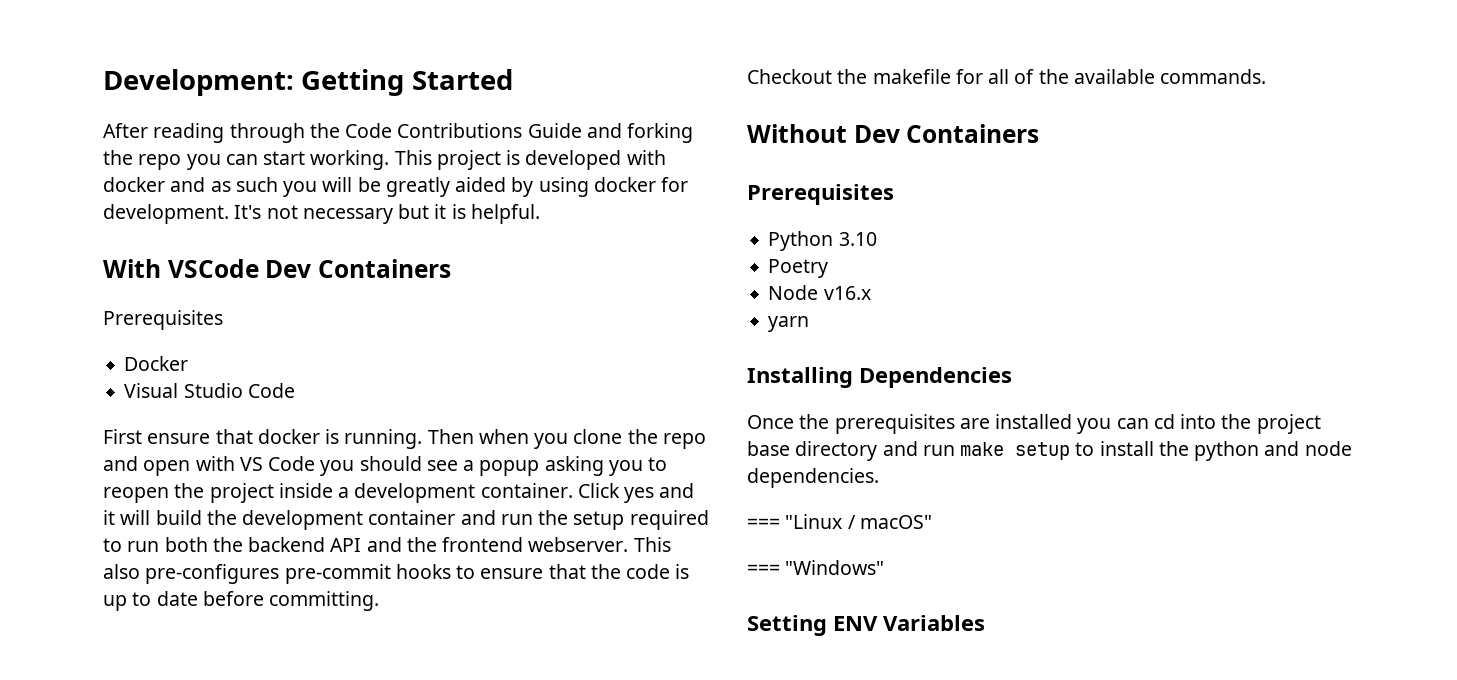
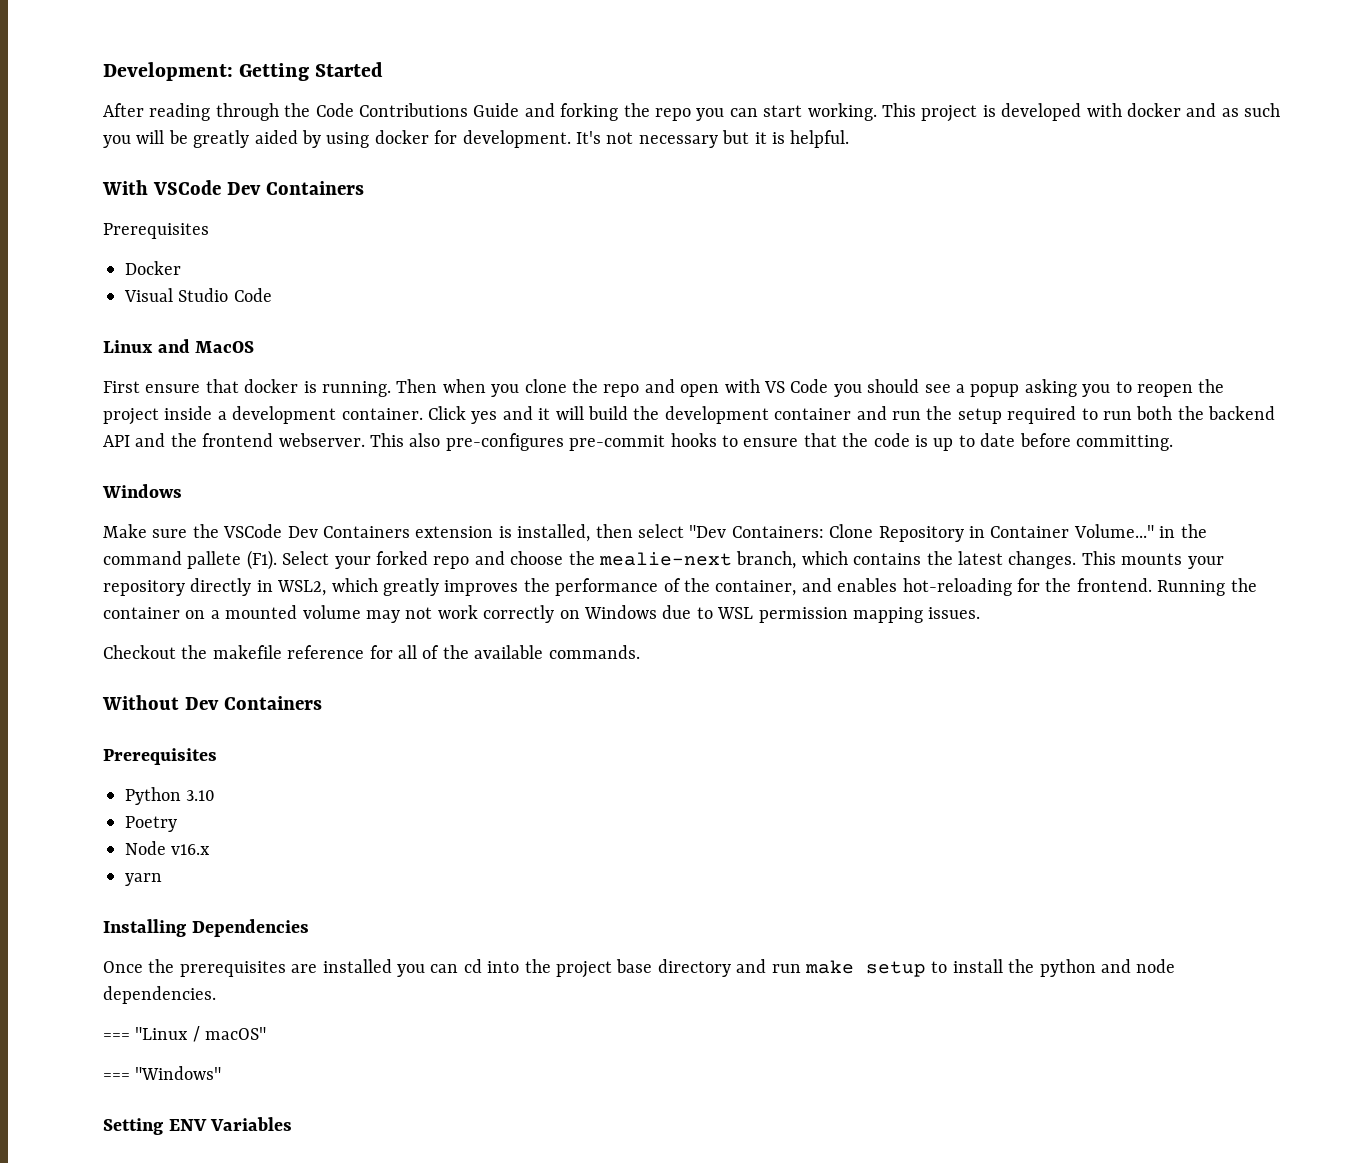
(295, 390) none -> [103,339,255,353] // Linux and MacOS
(380, 601) none -> [102,484,182,498] [103,524,1207,542] [103,550,1224,570] [103,578,1257,596] [103,605,981,623] // Windows // Make sure the VSCode Dev Containers extension is installed, then select "Dev Containers: Clone Repository in Container Volume..." in the command pallete (F1). Select your forked repo and choose the mealie-next branch, which contains the latest changes. This mounts your repository directly in WSL2, which greatly improves the performance of the container, and enables hot-reloading for the frontend. Running the container on a mounted volume may not work correctly on Windows due to WSL permission mapping issues.
(951, 76) none -> [287,645,365,659] reference

